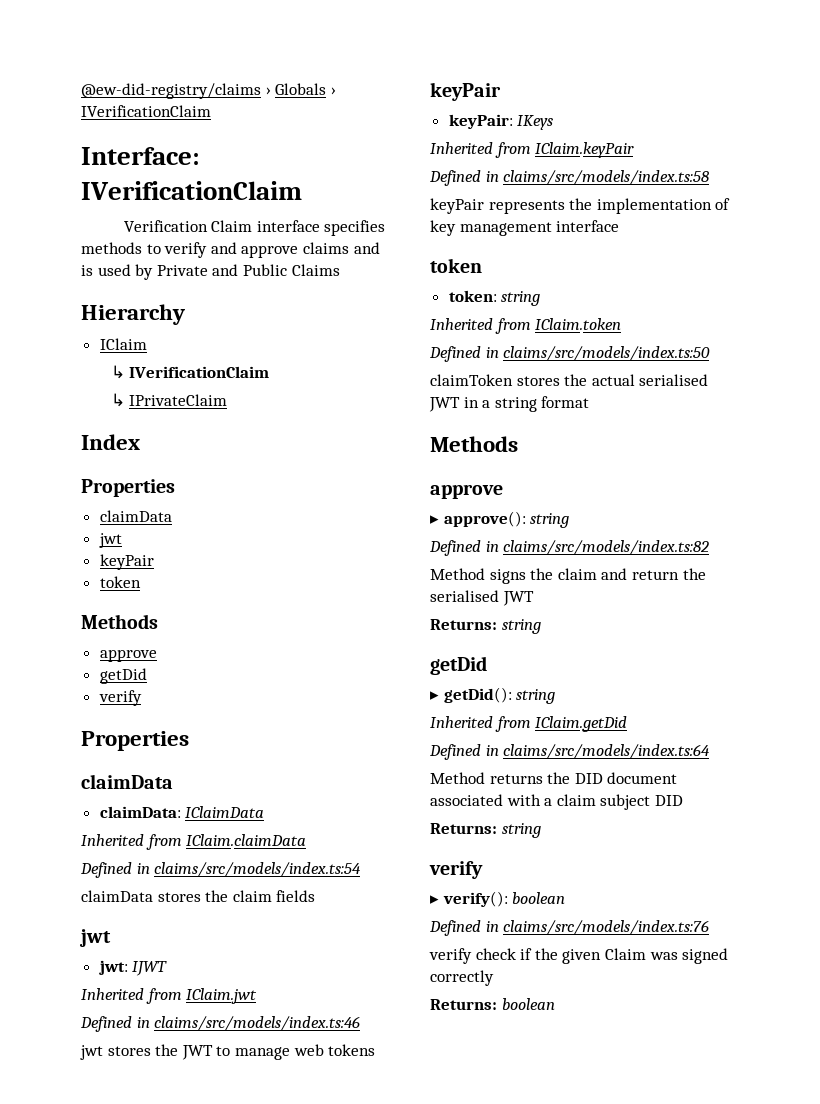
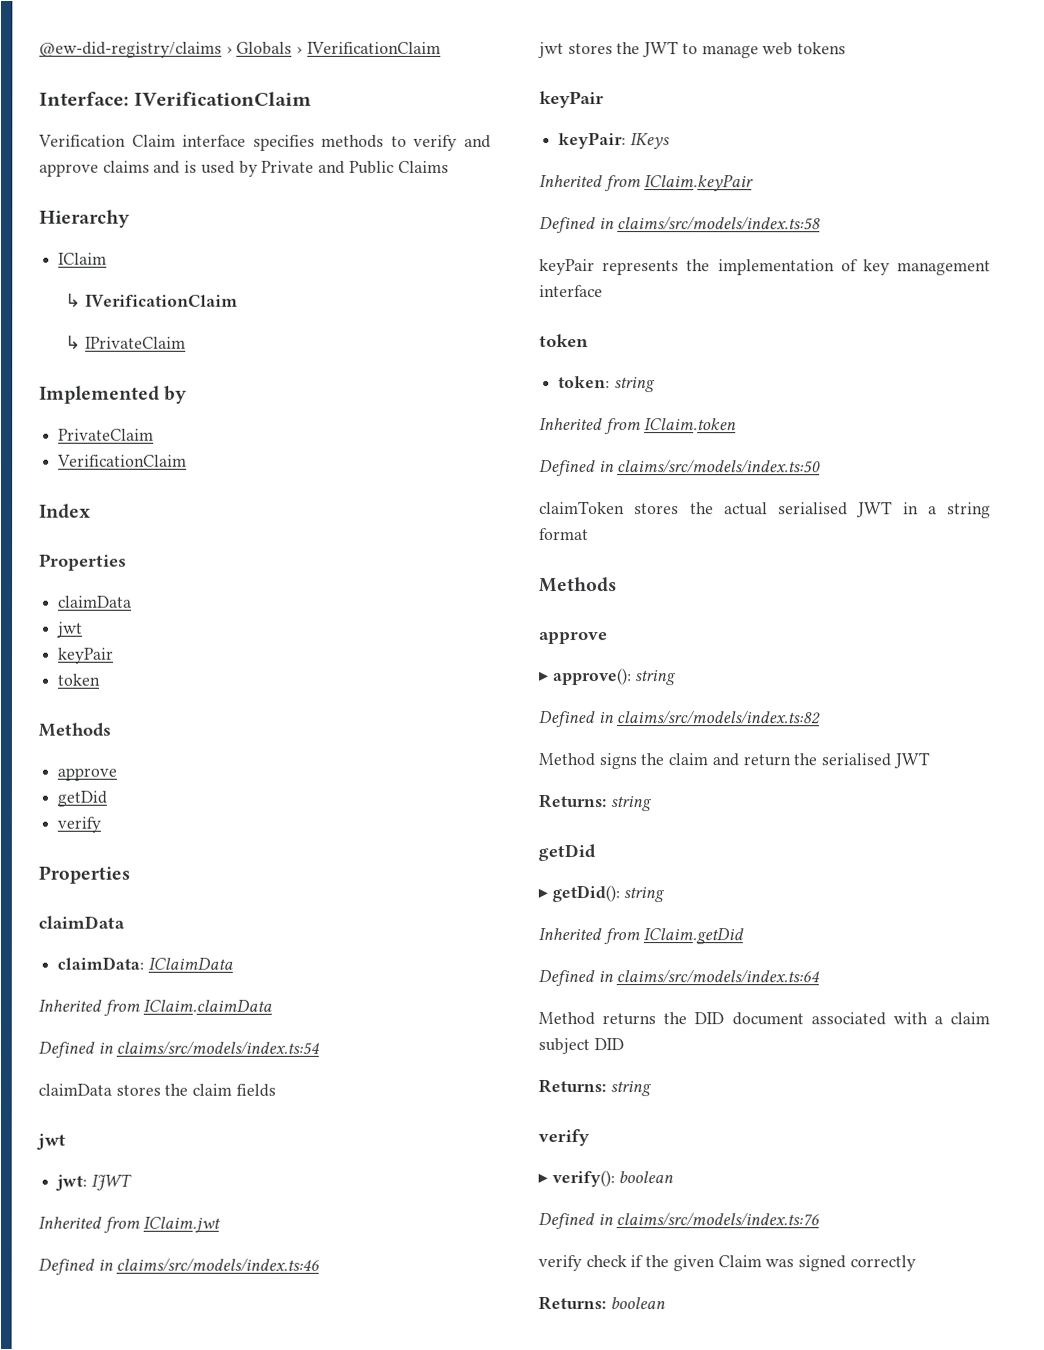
(228, 400) none -> [39,385,188,404] [58,428,155,441] [57,454,188,467] // Implemented by // PrivateClaim // VerificationClaim

